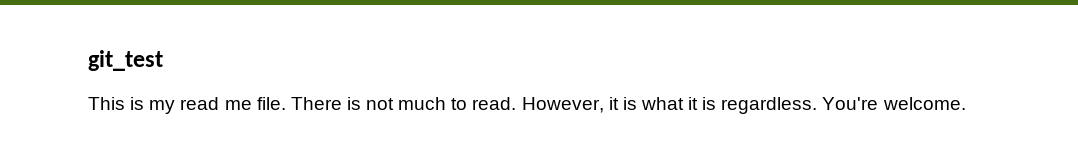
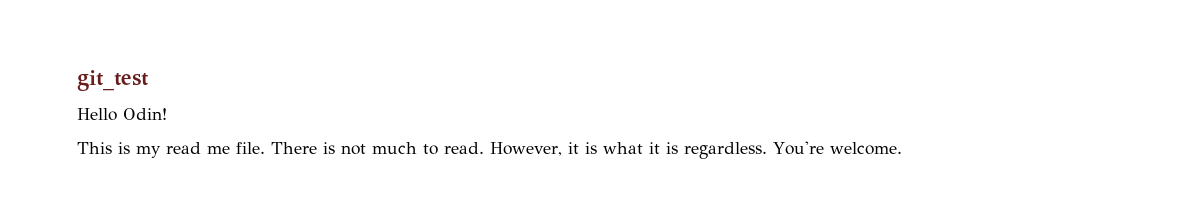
(163, 60) none -> [77,108,167,121] // Hello Odin!

